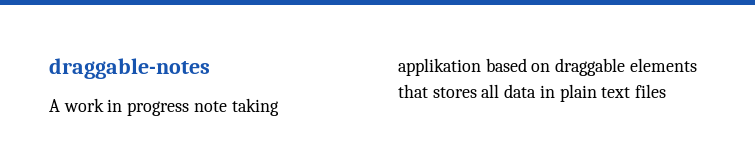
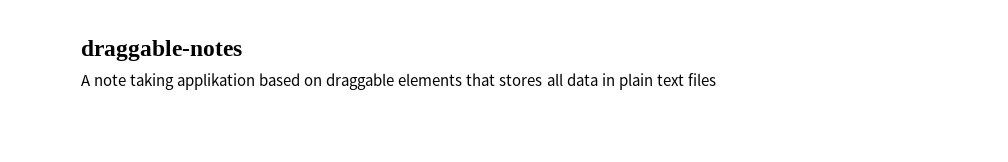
[63,98,190,116] work in progress -> (91, 80) none

